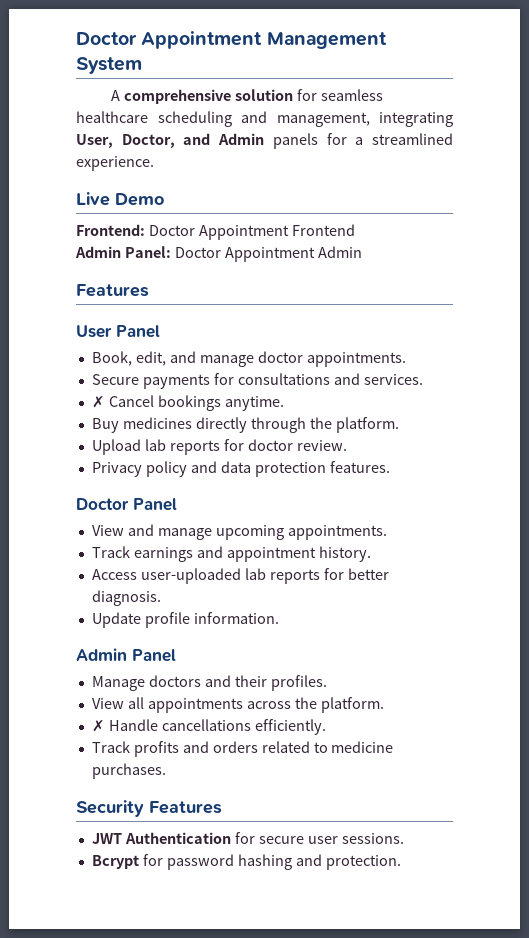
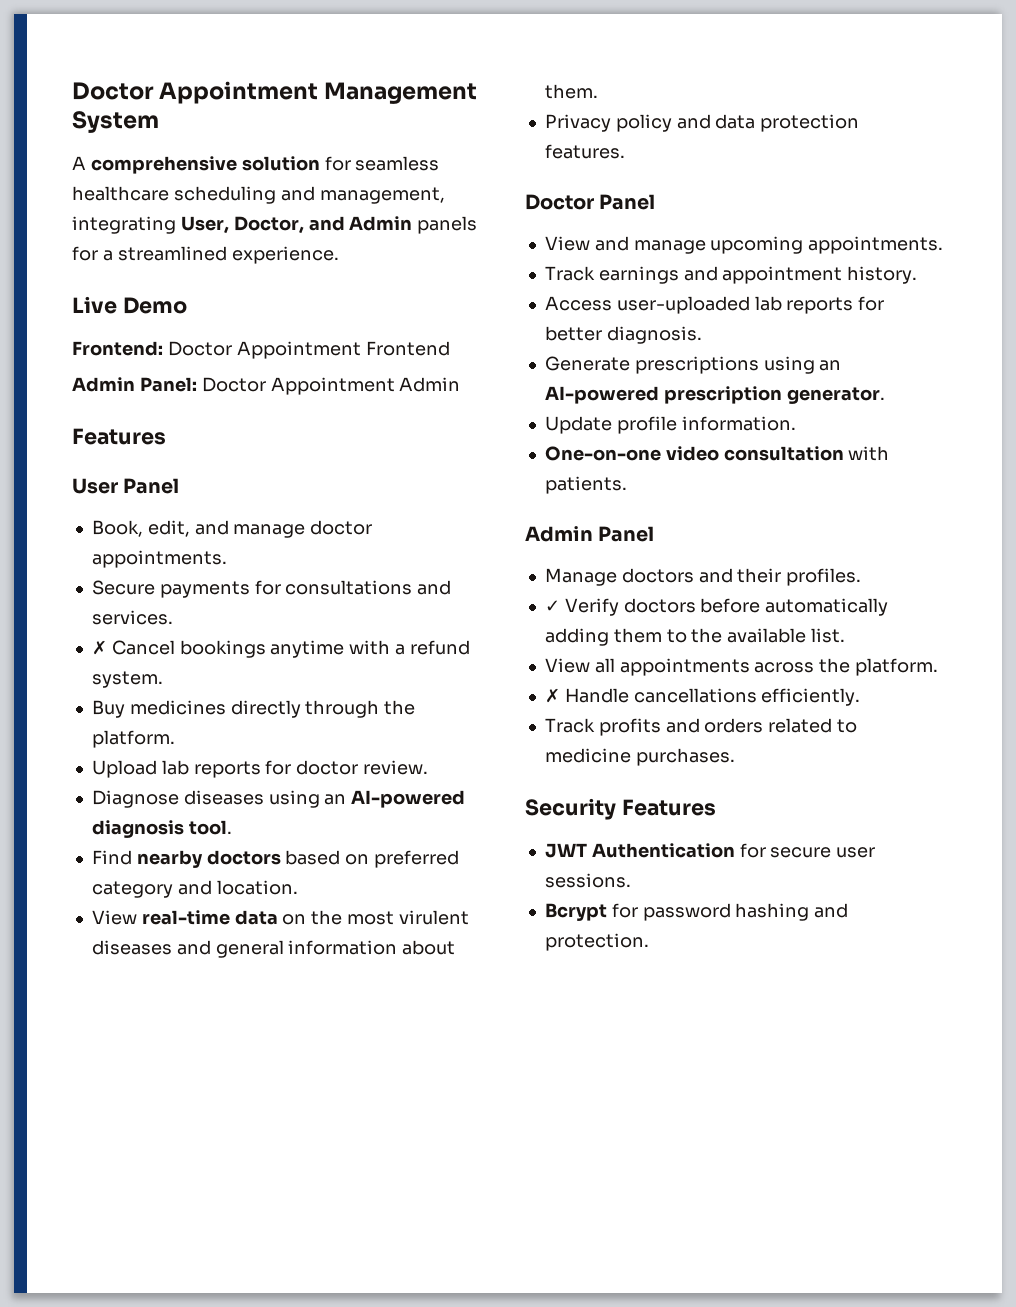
[224,396,284,411] anytime. -> [270,640,470,658] [91,671,163,688] anytime with a refund system.
(347, 445) none -> [91,790,466,808] [91,820,232,838] [91,850,460,868] [91,880,298,898] [91,910,469,925] [91,940,456,958] [544,84,598,99] // Diagnose diseases using an AI-powered diagnosis tool. // Find nearby doctors based on preferred category and location. // View real-time data on the most virulent diseases and general information about them.
[91,612,279,628] Update profile information. -> [544,356,842,374] [544,386,885,404] [544,416,796,434] [544,446,890,461] [544,476,627,494] Generate prescriptions using an AI-powered prescription generator. // Update profile information. // One-on-one video consultation with patients.
(327, 683) none -> [544,598,889,616] [544,628,846,646] // ✓ Verify doctors before automatically adding them to the available list.

